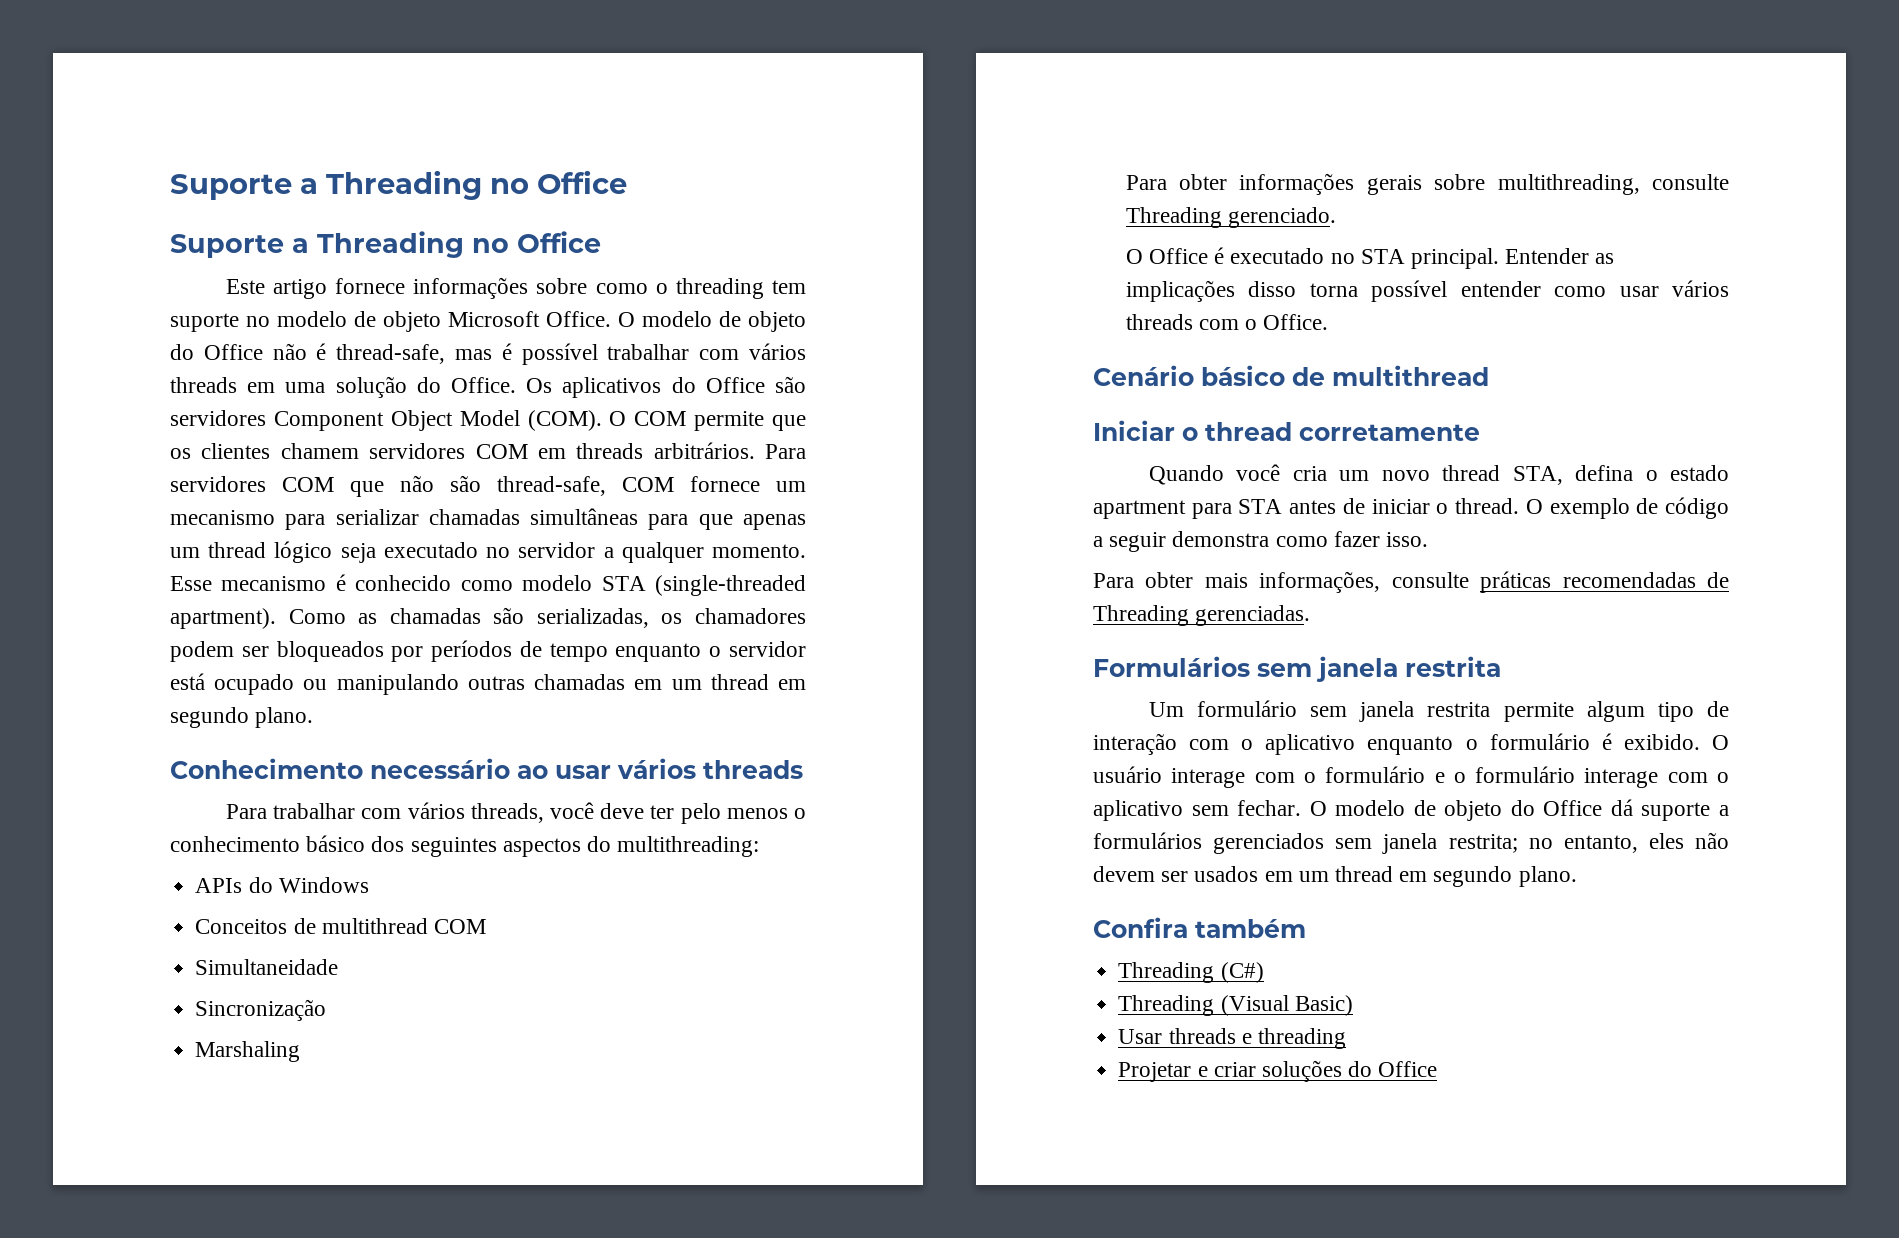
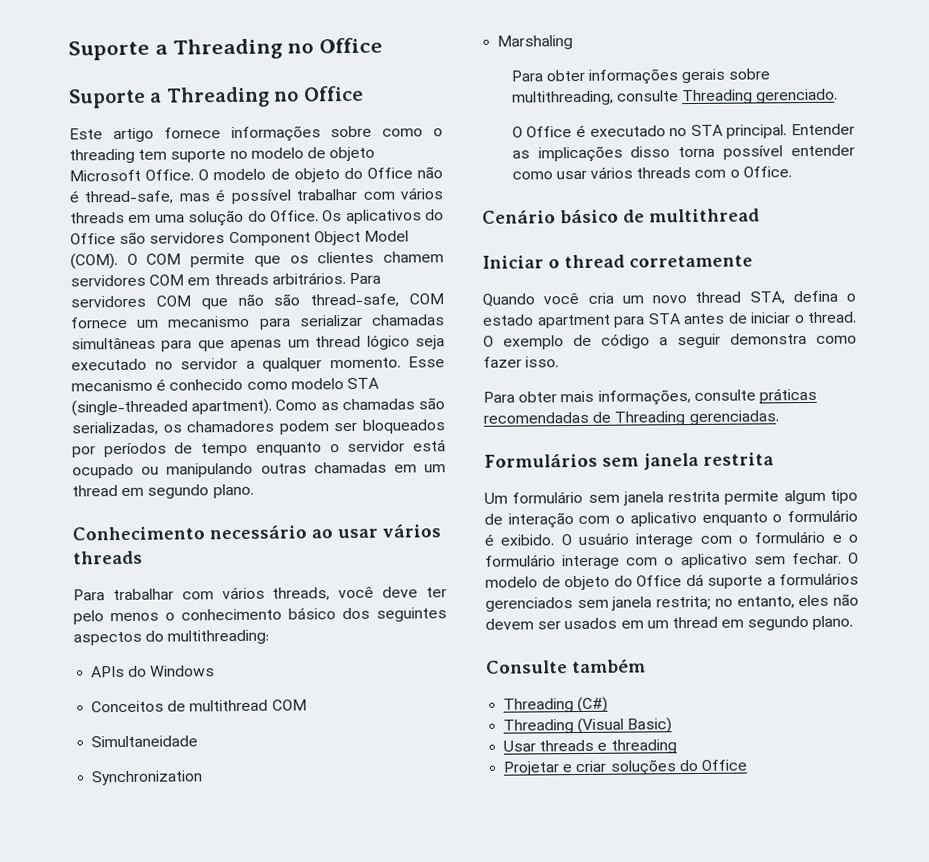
[195,999,327,1021] Sincronização -> [91,770,204,786] Synchronization
[1093,917,1188,938] Confira -> [486,660,568,674] Consulte

